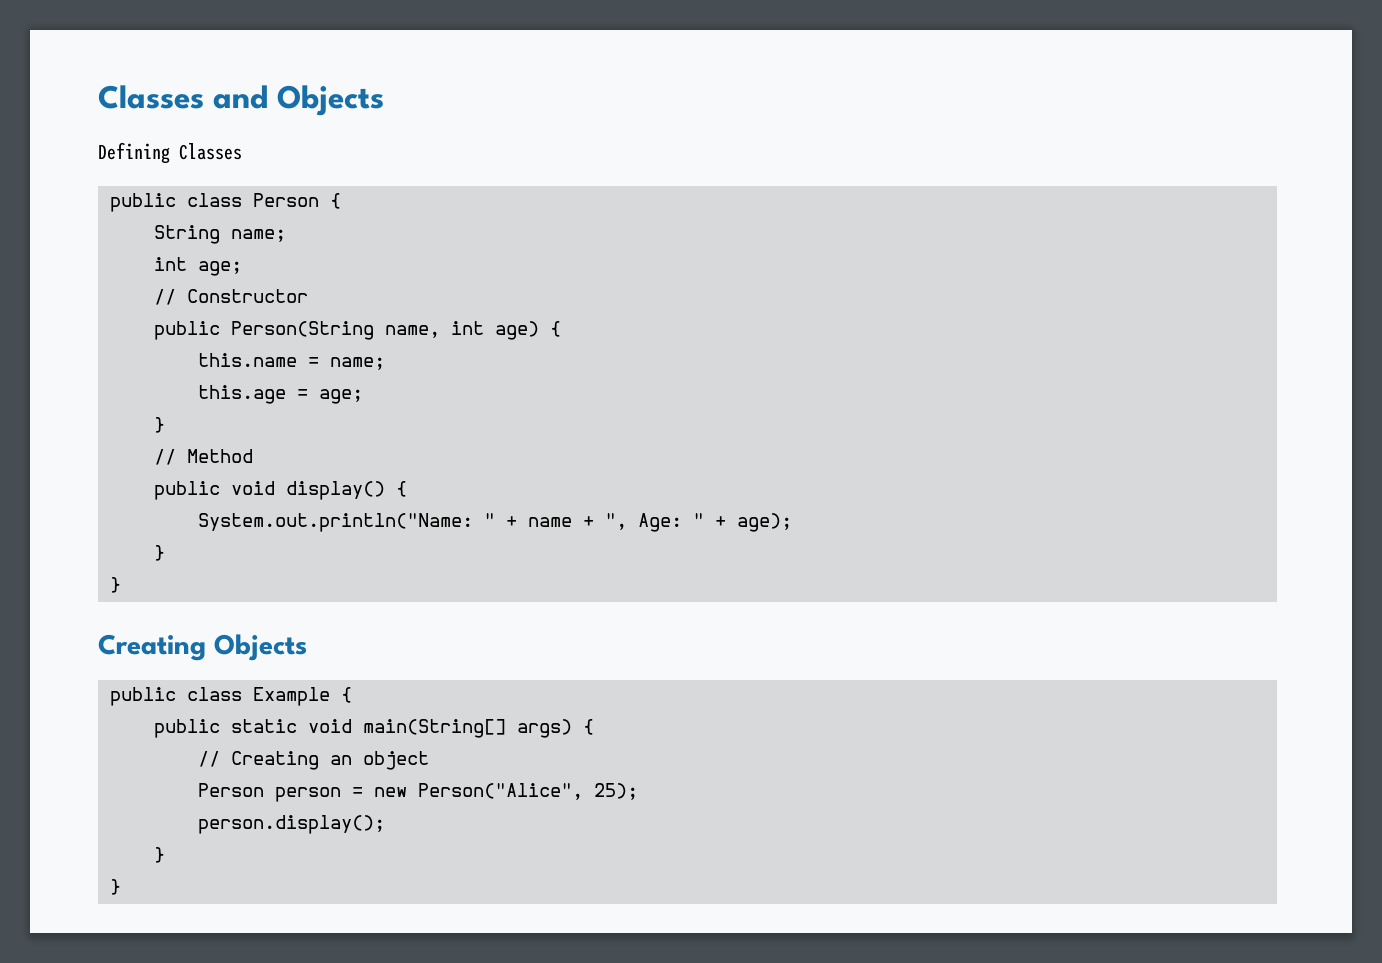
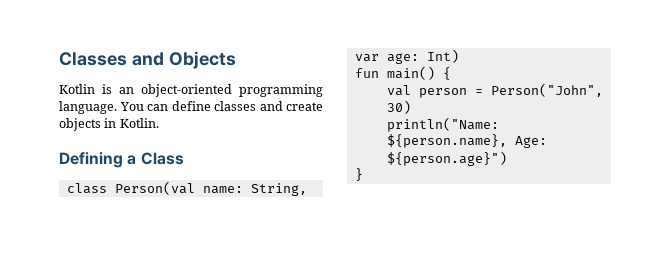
[98,142,242,164] [110,193,341,212] [154,225,286,244] [154,257,242,276] [154,289,308,305] [154,321,561,340] [198,353,385,370] [198,385,363,404] [154,417,165,433] [154,449,253,465] [154,481,407,500] [198,513,792,532] [154,545,165,561] [110,577,121,593] [98,634,307,661] [110,687,352,706] [154,719,594,738] [198,751,429,770] [198,783,638,802] [198,815,385,834] [154,847,165,863] Defining Classes // public class Person { // String name; // int age; // // Constructor // public Person(String name, int age) { // this.name = name; // this.age = age; // } // // Method // public void display() { // System.out.println("Name: " + name + ", Age: " + age); // } // } // Creating Objects // public class Example { // public static void main(String[] args) { // // Creating an object // Person person = new Person("Alice", 25); // person.display(); // } -> [59,84,323,97] [59,101,323,114] [59,118,159,131] [59,152,184,168] [66,181,307,196] [354,49,459,64] [354,66,451,80] [386,83,603,98] [386,100,411,114] [386,117,499,132] [386,134,547,148] [386,151,507,166] Kotlin is an object-oriented programming language. You can define classes and create objects in Kotlin. // Defining a Class // class Person(val name: String, var age: Int) // fun main() { // val person = Person("John", 30) // println("Name: ${person.name}, Age: ${person.age}")

